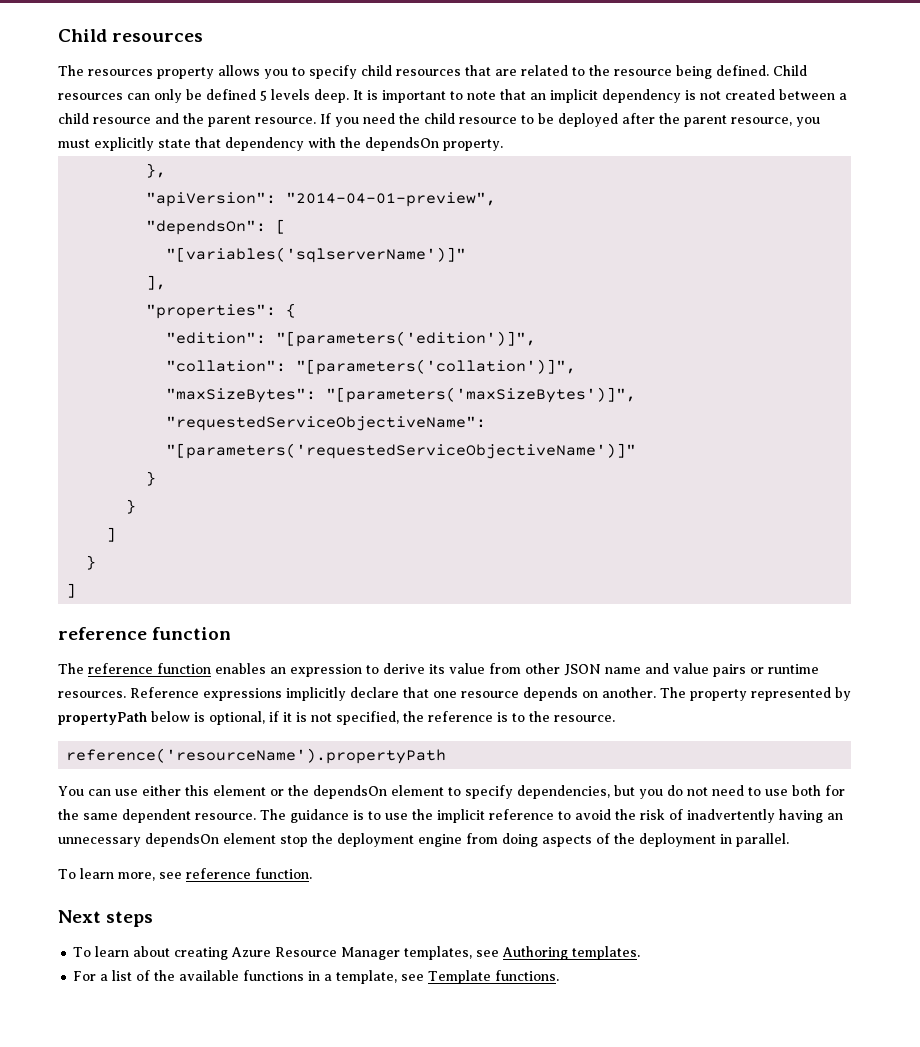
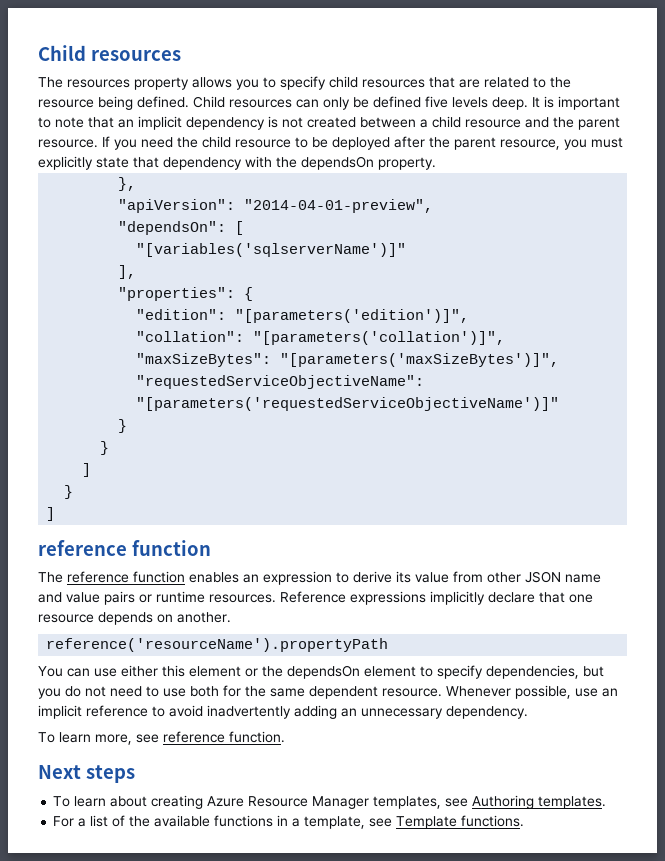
[260,90,267,101] 5 -> [425,96,448,108] five
[660,687,851,701] [58,711,615,725] The property represented by propertyPath below is optional, if it is not specified, the reference is to the resource. -> (231, 617) none
[260,809,843,823] [58,833,789,847] The guidance is to use the implicit reference to avoid the risk of inadvertently having an unnecessary dependsOn element stop the deployment engine from doing aspects of the deployment in parallel. -> [446,685,618,699] [38,705,528,719] Whenever possible, use an implicit reference to avoid inadvertently adding an unnecessary dependency.

